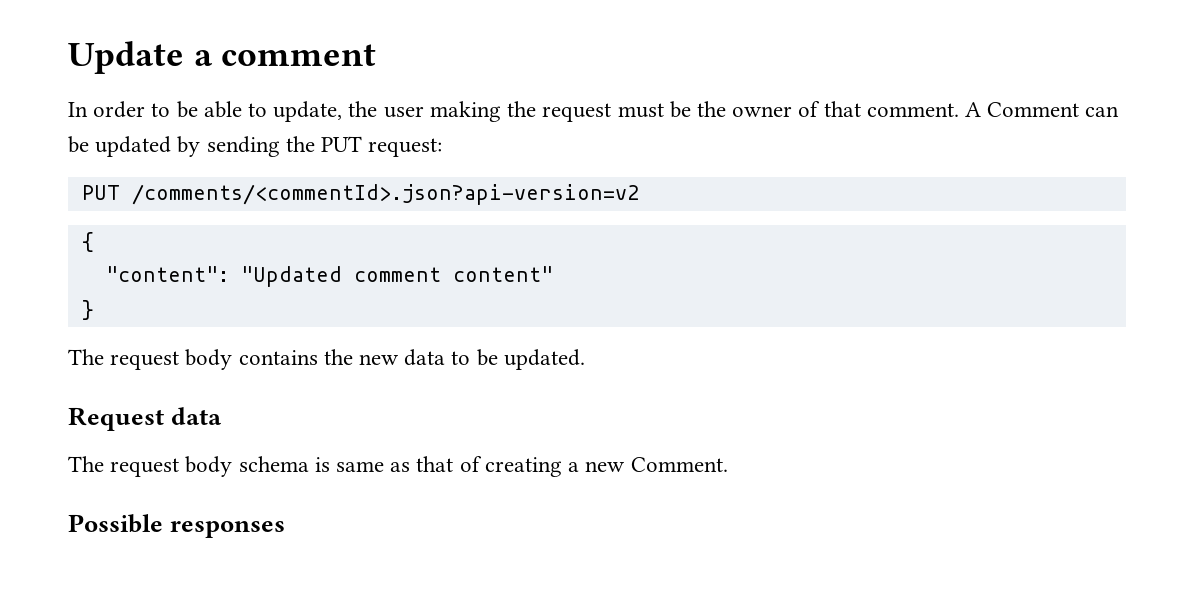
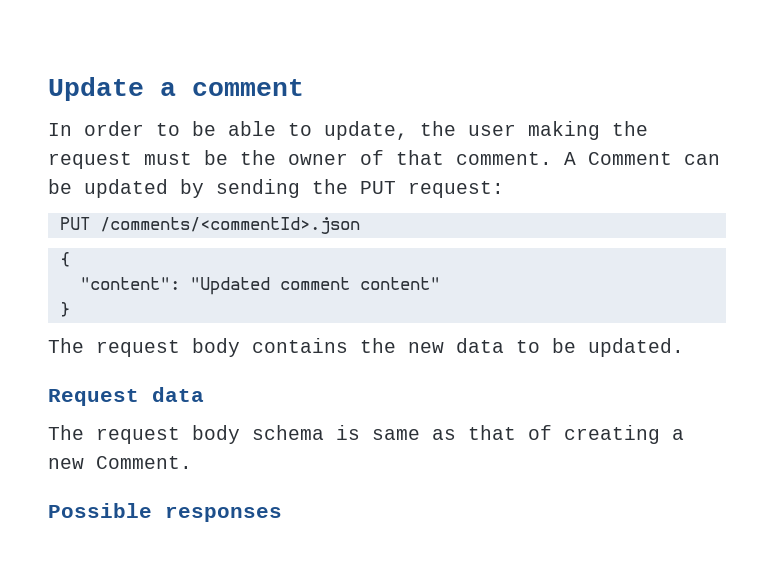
[131,184,639,205] /comments/<commentId>.json?api-version=v2 -> [99,217,360,234] /comments/<commentId>.json

